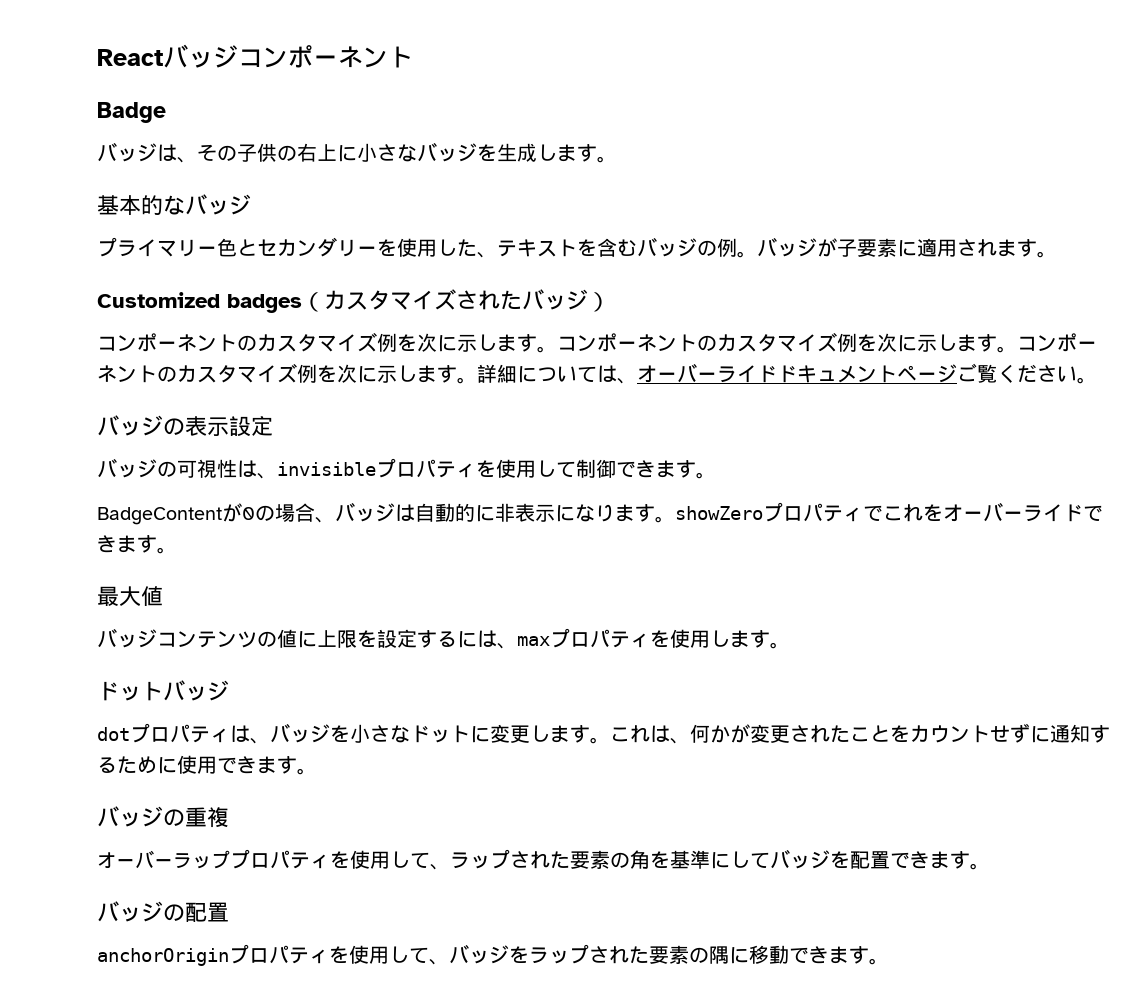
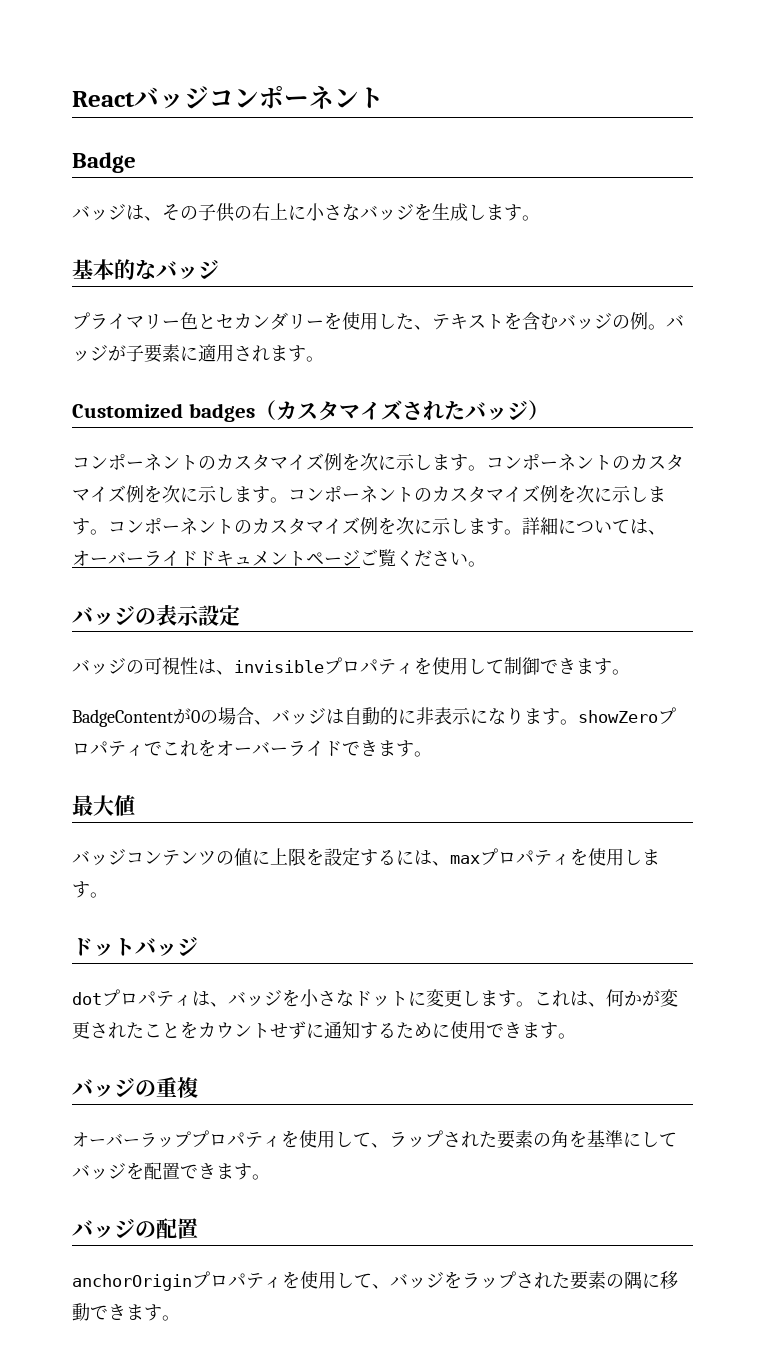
(477, 380) none -> [108,517,522,535] コンポーネントのカスタマイズ例を次に示します。

